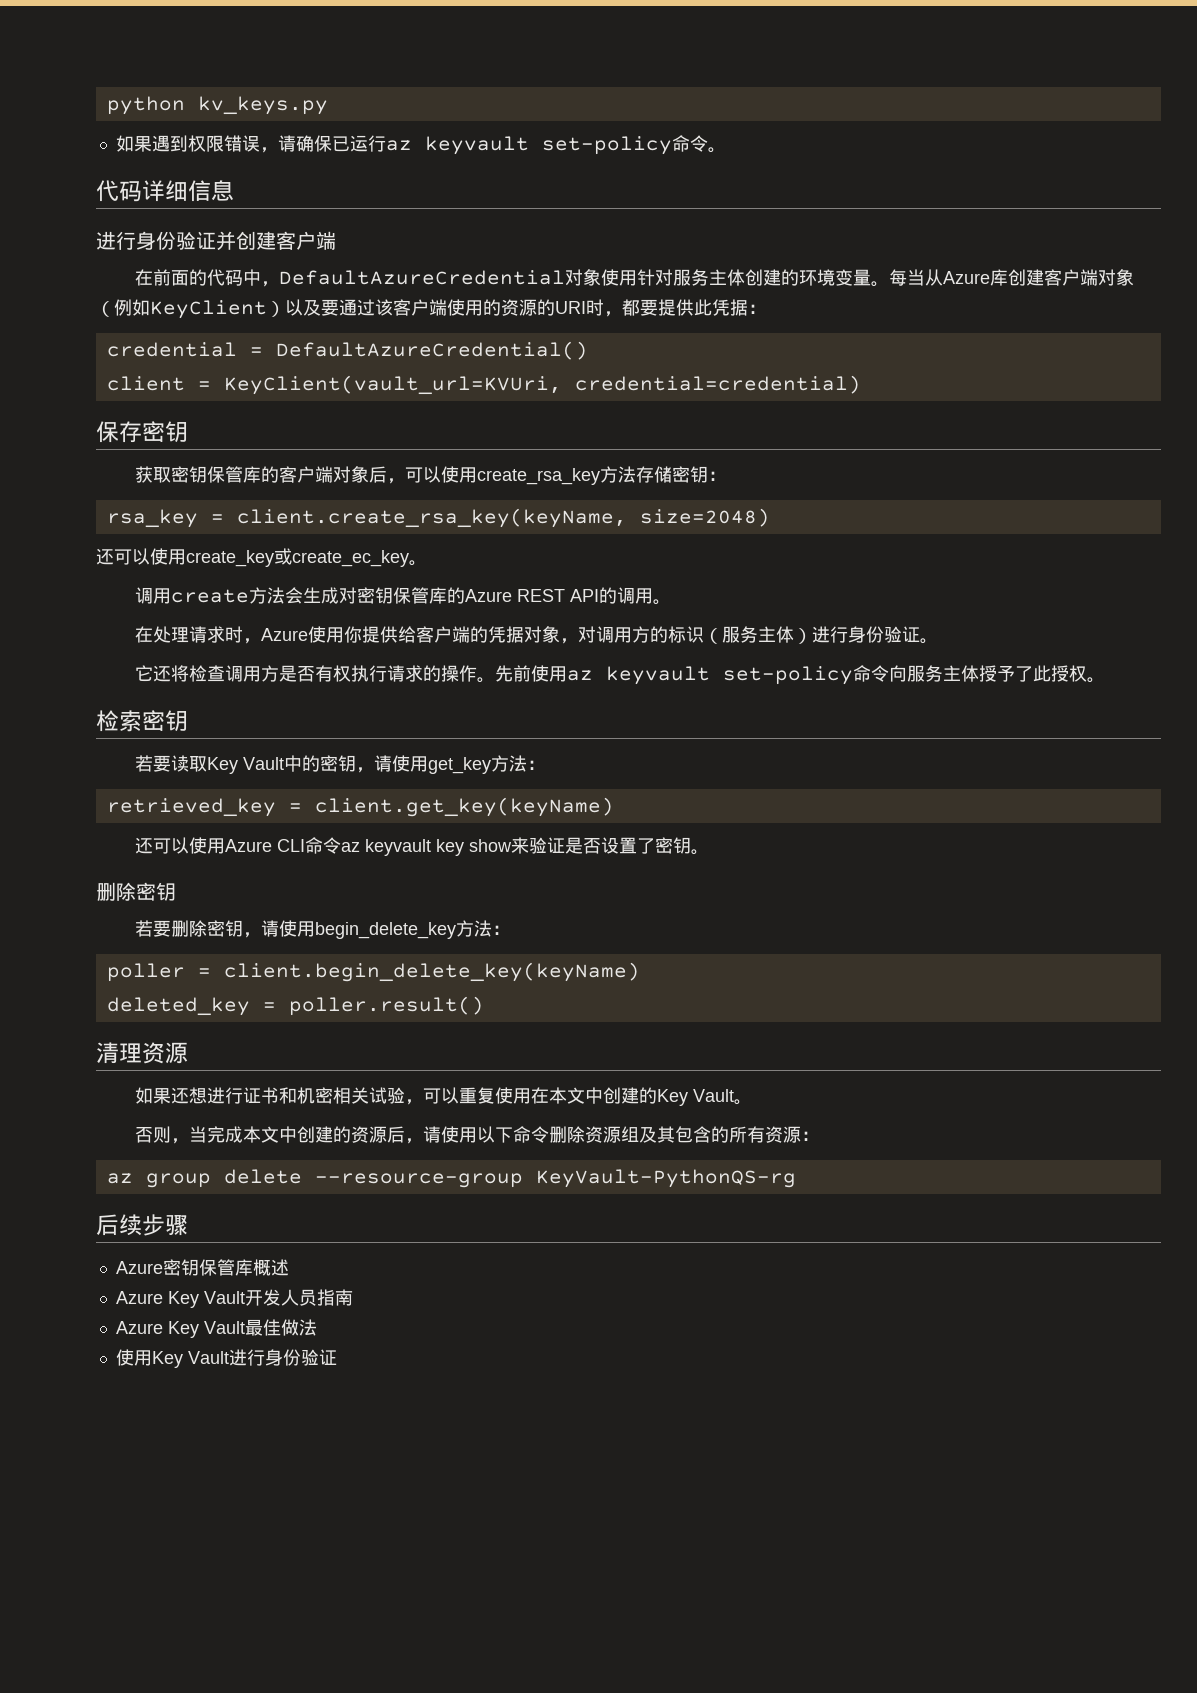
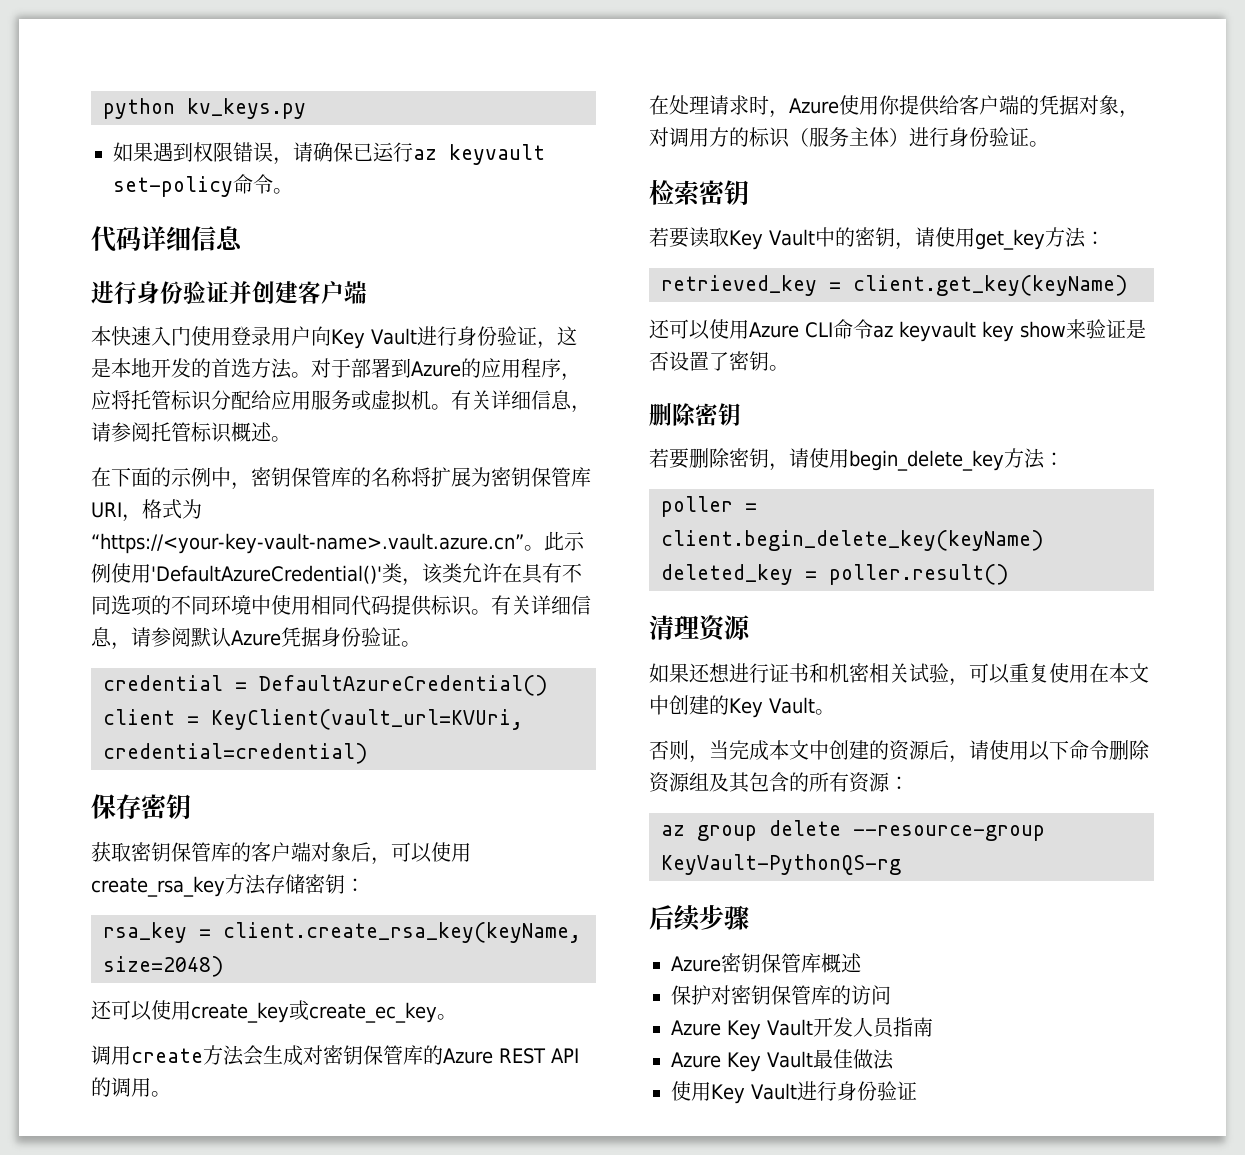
[134,269,1134,287] [96,299,766,319] 在前面的代码中，DefaultAzureCredential对象使用针对服务主体创建的环境变量。每当从Azure库创建客户端对象（例如KeyClient）以及要通过该客户端使用的资源的URI时，都要提供此凭据： -> [91,326,577,349] [91,358,581,381] [91,390,591,413] [91,422,291,443] [91,467,591,490] [91,499,202,522] [91,531,585,554] [91,563,582,586] [91,595,591,616] [91,627,421,650] 本快速入门使用登录用户向Key Vault进行身份验证，这是本地开发的首选方法。对于部署到Azure的应用程序，应将托管标识分配给应用服务或虚拟机。有关详细信息，请参阅托管标识概述。 // 在下面的示例中，密钥保管库的名称将扩展为密钥保管库URI，格式为“https://<your-key-vault-name>.vault.azure.cn”。此示例使用'DefaultAzureCredential()'类，该类允许在具有不同选项的不同环境中使用相同代码提供标识。有关详细信息，请参阅默认Azure凭据身份验证。
[134,665,1105,685] // 它还将检查调用方是否有权执行请求的操作。先前使用az keyvault set-policy命令向服务主体授予了此授权。 -> (1049, 144) none
(289, 1267) none -> [671,985,891,1005] // 保护对密钥保管库的访问

